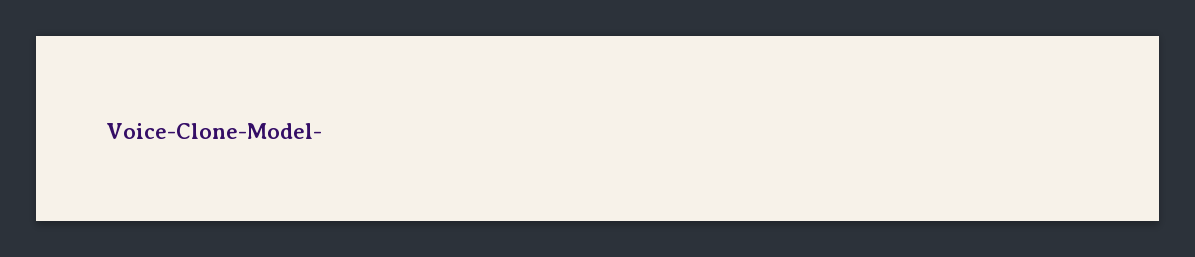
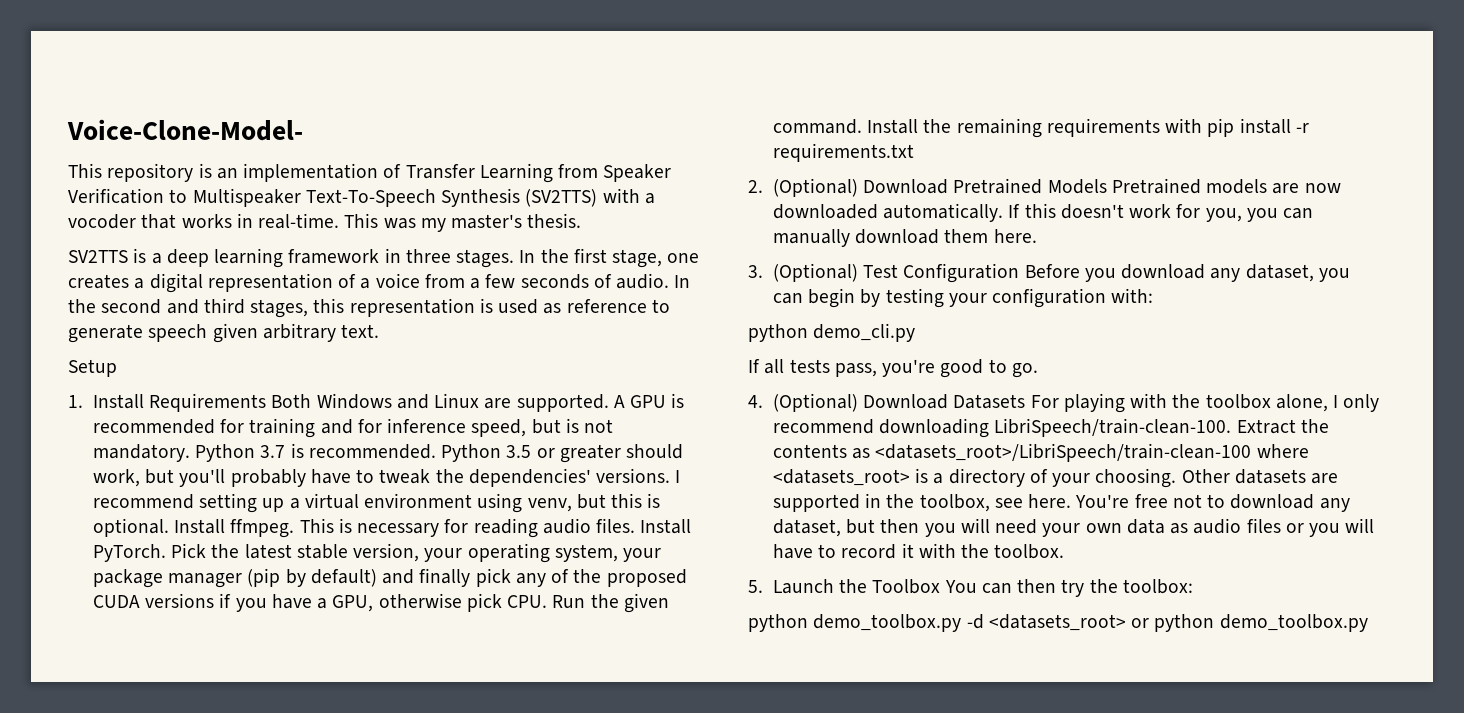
(322, 131) none -> [68,163,672,183] [68,188,655,207] [68,213,582,232] [68,248,700,268] [68,273,691,293] [68,298,670,318] [68,323,380,343] [68,359,117,377] [68,393,685,412] [92,418,614,438] [92,443,684,463] [92,468,681,487] [92,493,661,513] [92,518,692,538] [92,543,662,563] [92,568,687,588] [92,593,669,613] [772,118,1309,138] [772,143,914,162] [748,178,1341,197] [772,203,1314,222] [772,229,1037,247] [748,263,1350,283] [772,288,1154,308] [748,323,916,342] [748,359,1038,378] [748,393,1380,413] [772,418,1329,438] [772,443,1309,462] [772,468,1339,488] [772,493,1350,512] [772,518,1375,537] [772,543,1065,559] [748,579,1193,597] [748,614,1368,632] // This repository is an implementation of Transfer Learning from Speaker Verification to Multispeaker Text-To-Speech Synthesis (SV2TTS) with a vocoder that works in real-time. This was my master's thesis. // SV2TTS is a deep learning framework in three stages. In the first stage, one creates a digital representation of a voice from a few seconds of audio. In the second and third stages, this representation is used as reference to generate speech given arbitrary text. // Setup // 1. Install Requirements Both Windows and Linux are supported. A GPU is recommended for training and for inference speed, but is not mandatory. Python 3.7 is recommended. Python 3.5 or greater should work, but you'll probably have to tweak the dependencies' versions. I recommend setting up a virtual environment using venv, but this is optional. Install ffmpeg. This is necessary for reading audio files. Install PyTorch. Pick the latest stable version, your operating system, your package manager (pip by default) and finally pick any of the proposed CUDA versions if you have a GPU, otherwise pick CPU. Run the given command. Install the remaining requirements with pip install -r requirements.txt // 2. (Optional) Download Pretrained Models Pretrained models are now downloaded automatically. If this doesn't work for you, you can manually download them here. // 3. (Optional) Test Configuration Before you download any dataset, you can begin by testing your configuration with: // python demo_cli.py // If all tests pass, you're good to go. // 4. (Optional) Download Datasets For playing with the toolbox alone, I only recommend downloading LibriSpeech/train-clean-100. Extract the contents as <datasets_root>/LibriSpeech/train-clean-100 where <datasets_root> is a directory of your choosing. Other datasets are supported in the toolbox, see here. You're free not to download any dataset, but then you will need your own data as audio files or you will have to record it with the toolbox. // 5. Launch the Toolbox You can then try the toolbox: // python demo_toolbox.py -d <datasets_root> or python demo_toolbox.py

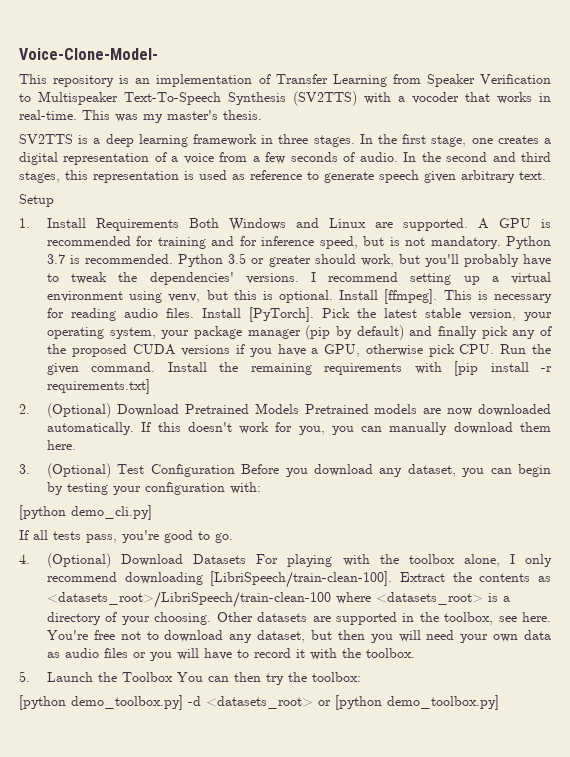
[230,519,295,538] ffmpeg. -> [384,289,438,304] [ffmpeg].
[92,544,166,562] PyTorch. -> [248,307,314,322] [PyTorch].
[1207,118,1235,137] pip -> [454,361,479,376] [pip
[772,143,914,162] requirements.txt -> [46,379,150,394] requirements.txt]
[748,323,916,342] python demo_cli.py -> [19,505,152,520] [python demo_cli.py]
[994,418,1232,437] LibriSpeech/train-clean-100. -> [210,571,393,588] [LibriSpeech/train-clean-100].
[748,614,962,632] python demo_toolbox.py -> [19,695,183,710] [python demo_toolbox.py]
[1154,614,1368,632] python demo_toolbox.py -> [335,695,499,710] [python demo_toolbox.py]

